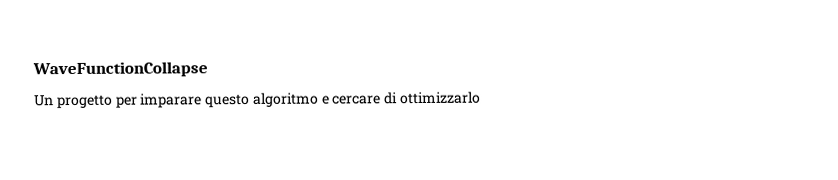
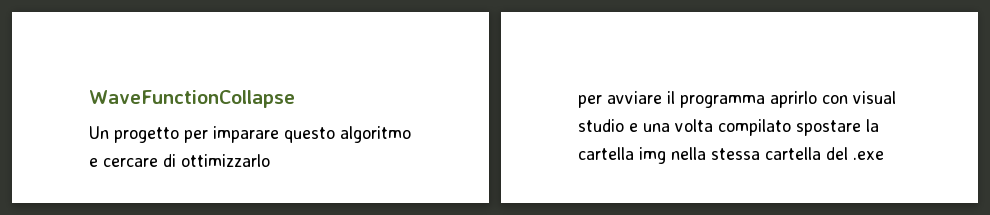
(482, 98) none -> [578,91,896,108] [578,119,879,136] [578,147,884,164] // per avviare il programma aprirlo con visual studio e una volta compilato spostare la cartella img nella stessa cartella del .exe

